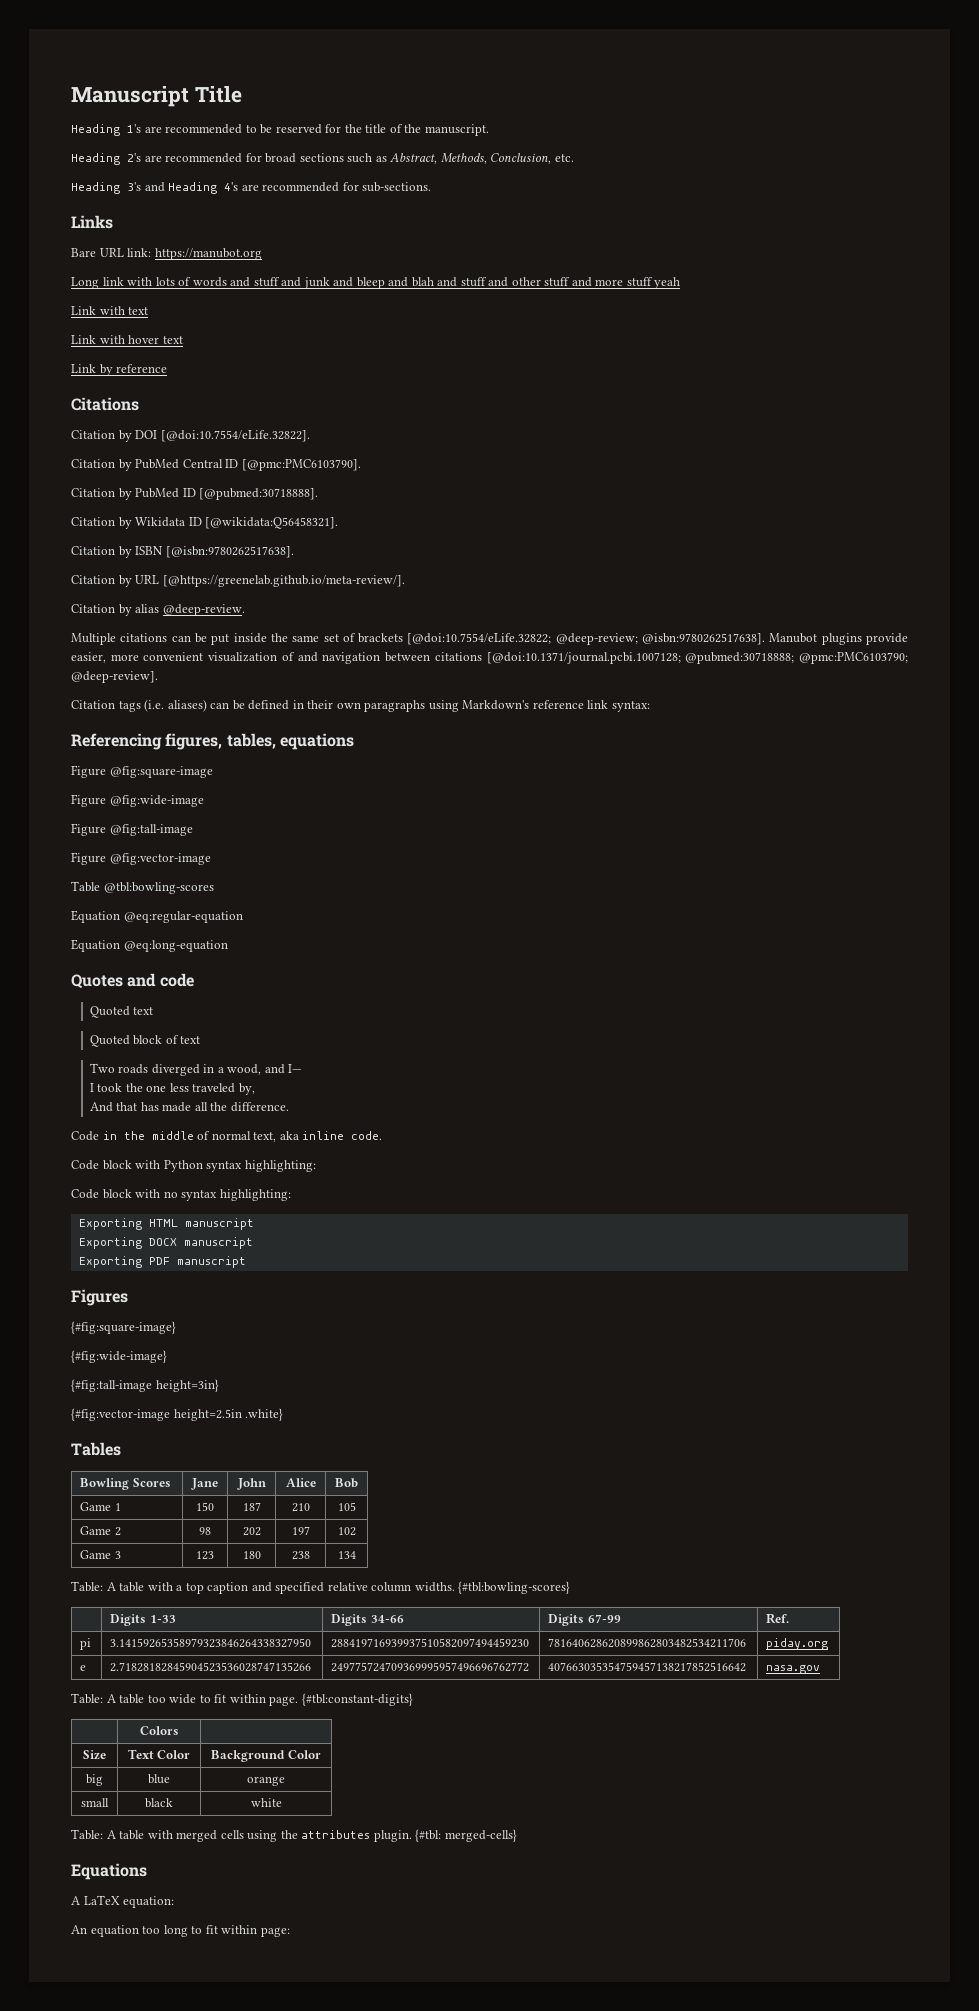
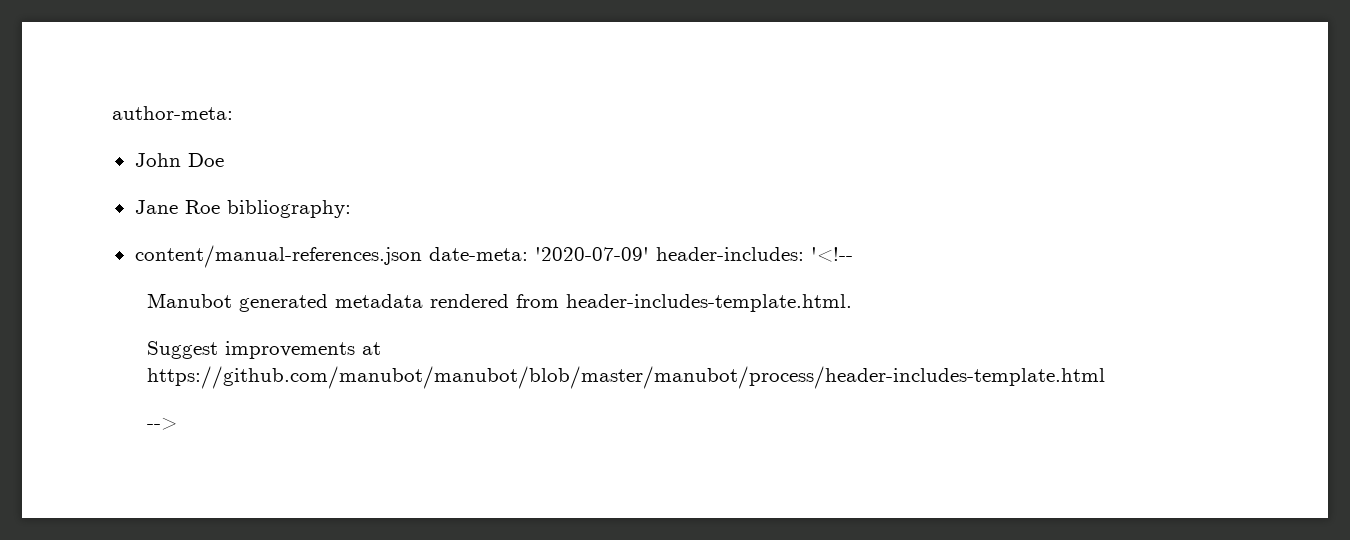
[71,86,242,107] [71,124,489,136] [71,153,574,165] [71,182,432,194] [71,215,113,229] [71,248,262,260] [71,277,681,289] [71,306,149,315] [71,335,183,344] [71,364,168,376] [71,397,139,411] [71,430,310,442] [71,459,361,471] [71,488,319,500] [71,517,339,529] [71,546,294,558] [71,575,405,587] [71,604,245,616] [71,633,908,645] [71,652,908,664] [71,671,158,683] [71,699,650,712] [71,733,354,750] [71,765,213,778] [71,794,204,807] [71,823,193,836] [71,852,211,865] [71,881,214,894] [71,910,243,923] [71,939,228,952] [71,973,194,989] [89,1006,154,1018] [89,1035,201,1047] [89,1063,303,1076] [89,1083,255,1095] [89,1102,289,1112] [71,1131,383,1142] [71,1160,316,1172] [71,1189,291,1201] [78,1218,254,1230] [78,1237,253,1249] [78,1256,246,1268] [71,1289,128,1306] [71,1321,176,1334] [71,1350,167,1363] [71,1379,219,1392] [71,1408,284,1421] [71,1442,121,1456] [80,1478,171,1490] [191,1478,218,1490] [236,1478,266,1490] [285,1478,316,1487] [335,1478,358,1488] [80,1502,121,1511] [196,1502,214,1511] [242,1502,261,1511] [291,1503,310,1512] [337,1502,356,1511] [80,1526,121,1536] [199,1527,211,1535] [242,1527,261,1536] [291,1526,310,1535] [337,1527,356,1536] [80,1550,121,1559] [196,1551,214,1560] [242,1551,261,1559] [291,1551,310,1560] [337,1551,356,1559] [71,1581,571,1594] [110,1614,176,1626] [331,1614,404,1626] [548,1614,621,1626] [766,1613,790,1624] [80,1638,92,1650] [110,1638,312,1648] [331,1638,530,1648] [548,1638,747,1648] [766,1638,829,1650] [80,1665,87,1671] [110,1662,312,1672] [331,1662,530,1672] [548,1662,747,1672] [766,1665,821,1674] [71,1693,413,1706] [139,1726,179,1735] [83,1750,106,1760] [127,1749,191,1759] [211,1750,321,1762] [86,1774,103,1786] [148,1774,170,1784] [247,1776,285,1786] [81,1798,109,1807] [145,1798,173,1808] [250,1798,282,1807] [71,1829,517,1842] [71,1863,147,1880] [71,1895,175,1908] [71,1925,290,1937] Manuscript Title // Heading 1's are recommended to be reserved for the title of the manuscript. // Heading 2's are recommended for broad sections such as Abstract, Methods, Conclusion, etc. // Heading 3's and Heading 4's are recommended for sub-sections. // Links // Bare URL link: https://manubot.org // Long link with lots of words and stuff and junk and bleep and blah and stuff and other stuff and more stuff yeah // Link with text // Link with hover text // Link by reference // Citations // Citation by DOI [@doi:10.7554/eLife.32822]. // Citation by PubMed Central ID [@pmc:PMC6103790]. // Citation by PubMed ID [@pubmed:30718888]. // Citation by Wikidata ID [@wikidata:Q56458321]. // Citation by ISBN [@isbn:9780262517638]. // Citation by URL [@https://greenelab.github.io/meta-review/]. // Citation by alias @deep-review. // Multiple citations can be put inside the same set of brackets [@doi:10.7554/eLife.32822; @deep-review; @isbn:9780262517638]. Manubot plugins provide easier, more convenient visualization of and navigation between citations [@doi:10.1371/journal.pcbi.1007128; @pubmed:30718888; @pmc:PMC6103790; @deep-review]. // Citation tags (i.e. aliases) can be defined in their own paragraphs using Markdown's reference link syntax: // Referencing figures, tables, equations // Figure @fig:square-image // Figure @fig:wide-image // Figure @fig:tall-image // Figure @fig:vector-image // Table @tbl:bowling-scores // Equation @eq:regular-equation // Equation @eq:long-equation // Quotes and code // Quoted text // Quoted block of text // Two roads diverged in a wood, and I— // I took the one less traveled by, // And that has made all the difference. // Code in the middle of normal text, aka inline code. // Code block with Python syntax highlighting: // Code block with no syntax highlighting: // Exporting HTML manuscript // Exporting DOCX manuscript // Exporting PDF manuscript // Figures // {#fig:square-image} // {#fig:wide-image} // {#fig:tall-image height=3in} // {#fig:vector-image height=2.5in .white} // Tables // Bowling Scores | Jane | John | Alice | Bob // Game 1 | 150 | 187 | 210 | 105 // Game 2 | 98 | 202 | 197 | 102 // Game 3 | 123 | 180 | 238 | 134 // Table: A table with a top caption and specified relative column widths. {#tbl:bowling-scores} // | Digits 1-33 | Digits 34-66 | Digits 67-99 | Ref. // pi | 3.14159265358979323846264338327950 | 288419716939937510582097494459230 | 781640628620899862803482534211706 | piday.org // e | 2.71828182845904523536028747135266 | 249775724709369995957496696762772 | 407663035354759457138217852516642 | nasa.gov // Table: A table too wide to fit within page. {#tbl:constant-digits} // | Colors | // Size | Text Color | Background Color // big | blue | orange // small | black | white // Table: A table with merged cells using the attributes plugin. {#tbl: merged-cells} // Equations // A LaTeX equation: // An equation too long to fit within page: -> [112,106,233,120] [134,153,224,167] [134,200,351,218] [134,245,853,268] [146,293,852,312] [146,341,381,359] [146,366,1105,389] [146,417,177,430] author-meta: // John Doe // Jane Roe bibliography: // content/manual-references.json date-meta: '2020-07-09' header-includes: '<!-- // Manubot generated metadata rendered from header-includes-template.html. // Suggest improvements at https://github.com/manubot/manubot/blob/master/manubot/process/header-includes-template.html // -->

